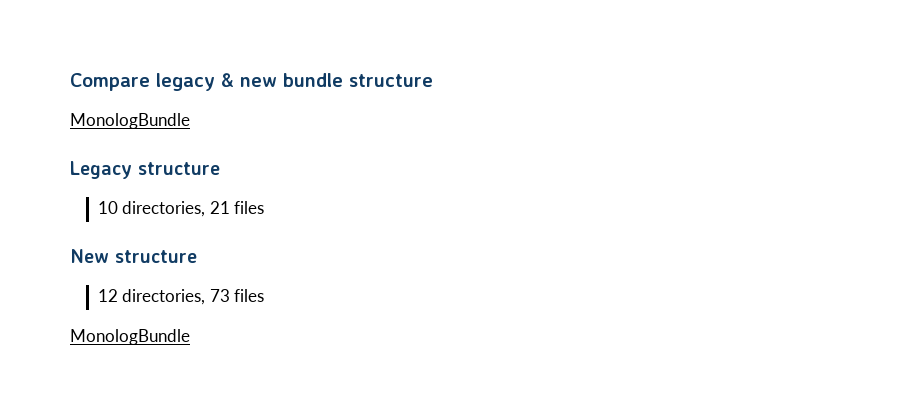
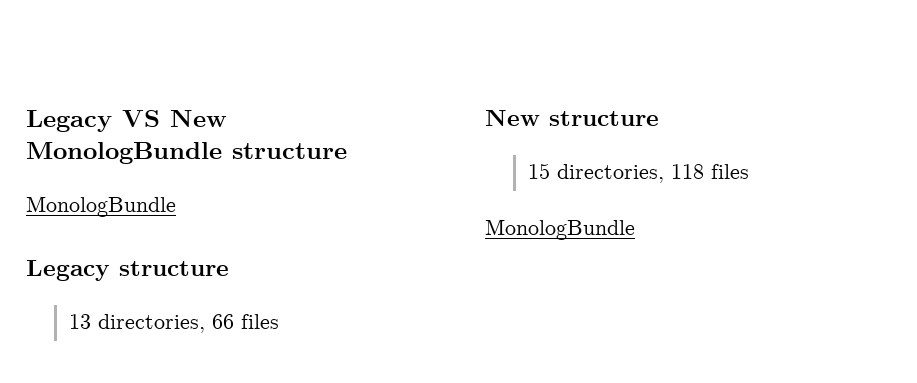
[70,73,343,91] Compare legacy & new bundle -> [26,110,227,132] [26,142,222,164] Legacy VS New MonologBundle
[97,201,230,217] 10 directories, 21 -> [68,314,234,333] 13 directories, 66
[97,289,230,305] 12 directories, 73 -> [527,163,704,183] 15 directories, 118

